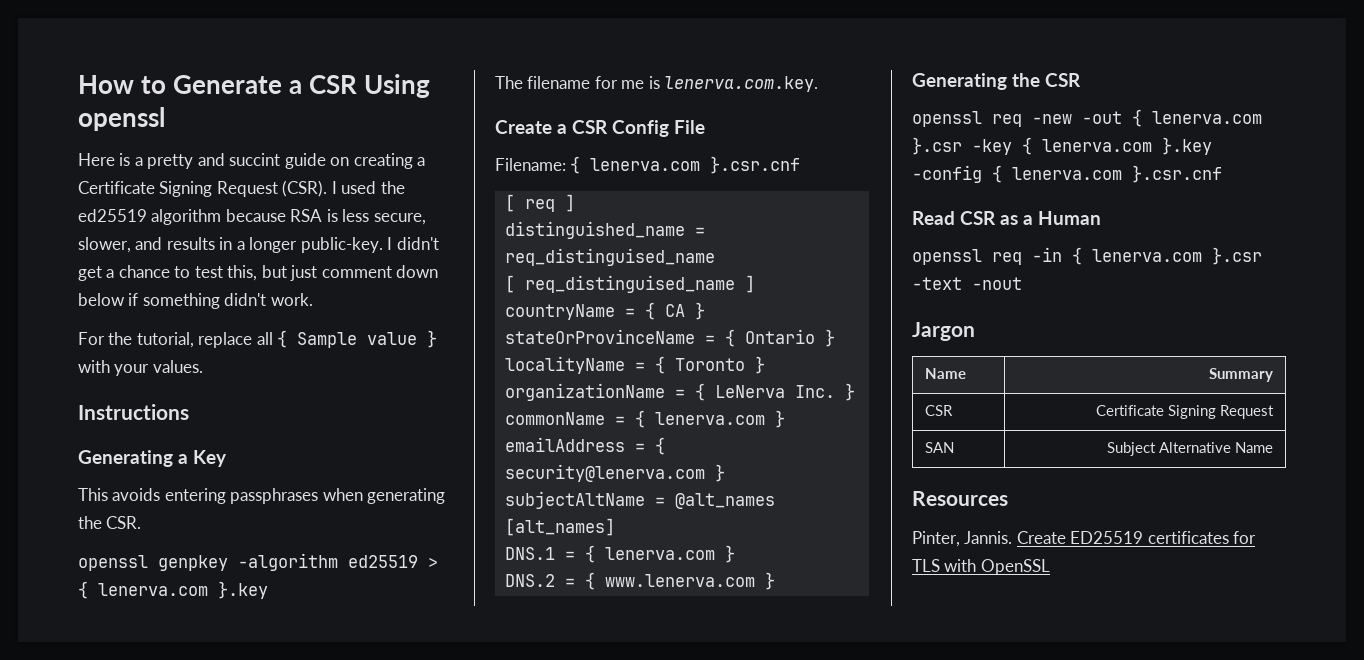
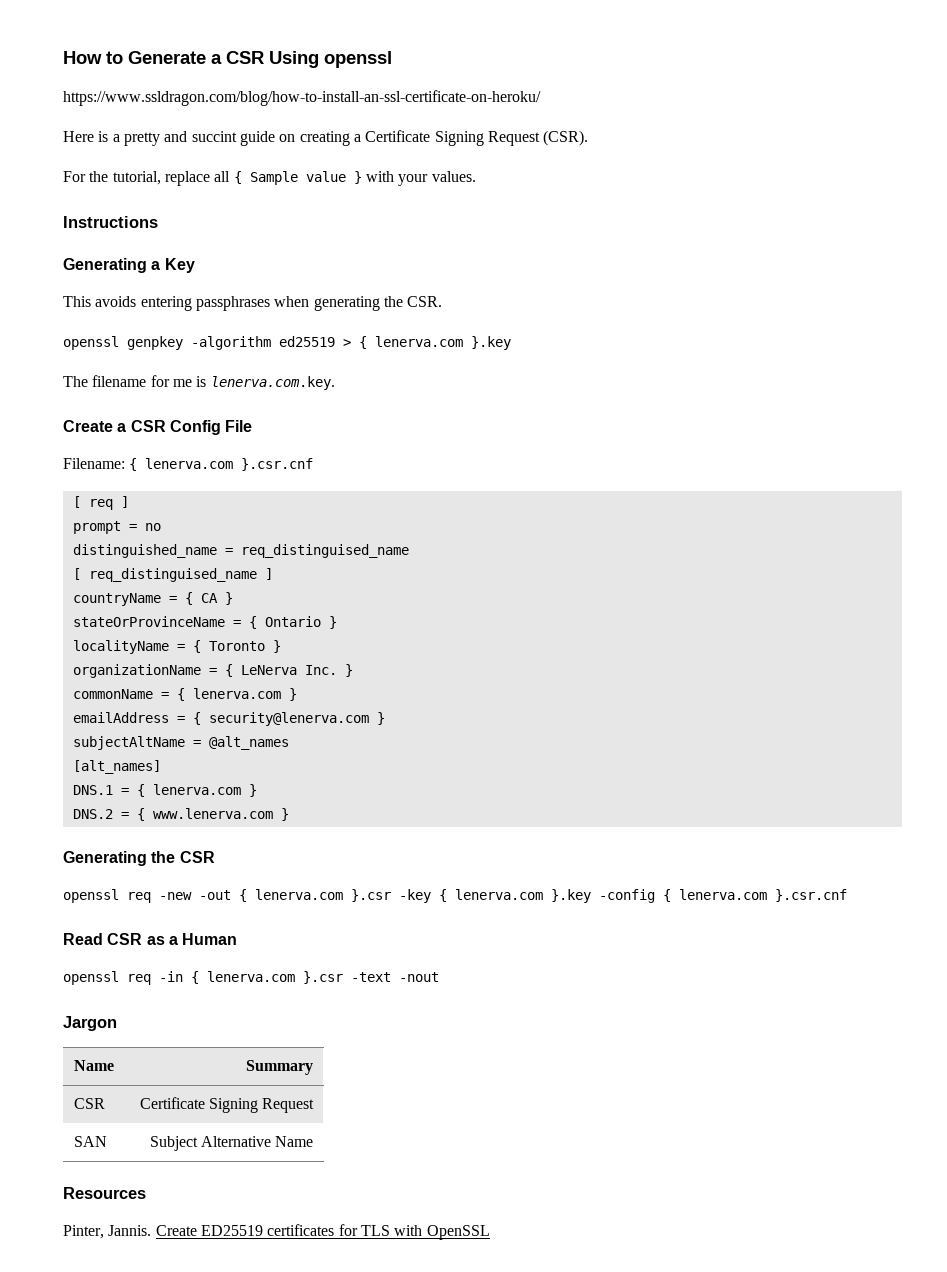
(165, 119) none -> [63,90,541,106] // https://www.ssldragon.com/blog/how-to-install-an-ssl-certificate-on-heroku/
[331,181,405,194] [78,209,426,225] [78,237,439,253] [78,265,439,281] [78,293,313,309] I used the ed25519 algorithm because RSA is less secure, slower, and results in a longer public-key. I didn't get a chance to test this, but just comment down below if something didn't work. -> (589, 138) none
(575, 203) none -> [72,521,161,534] // prompt = no

